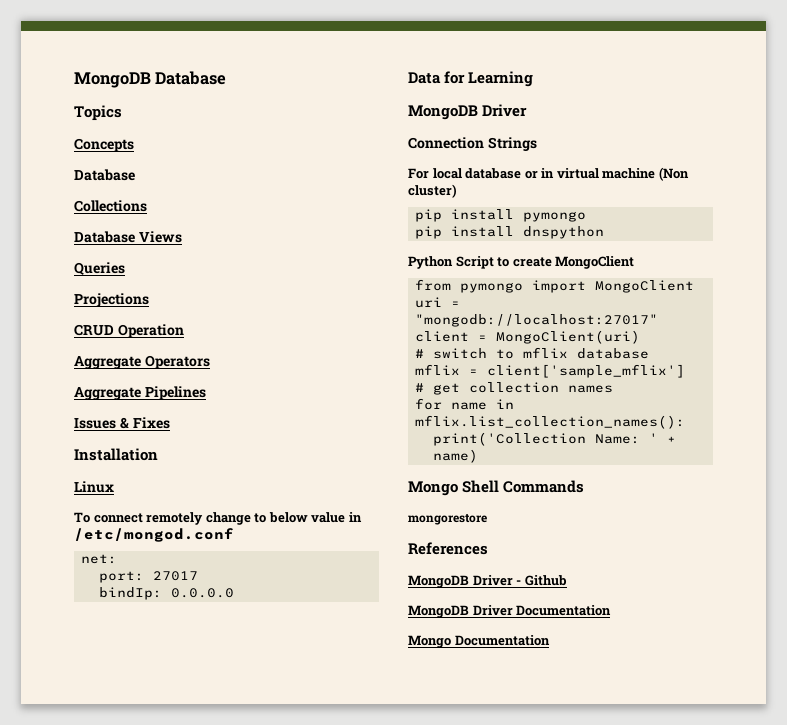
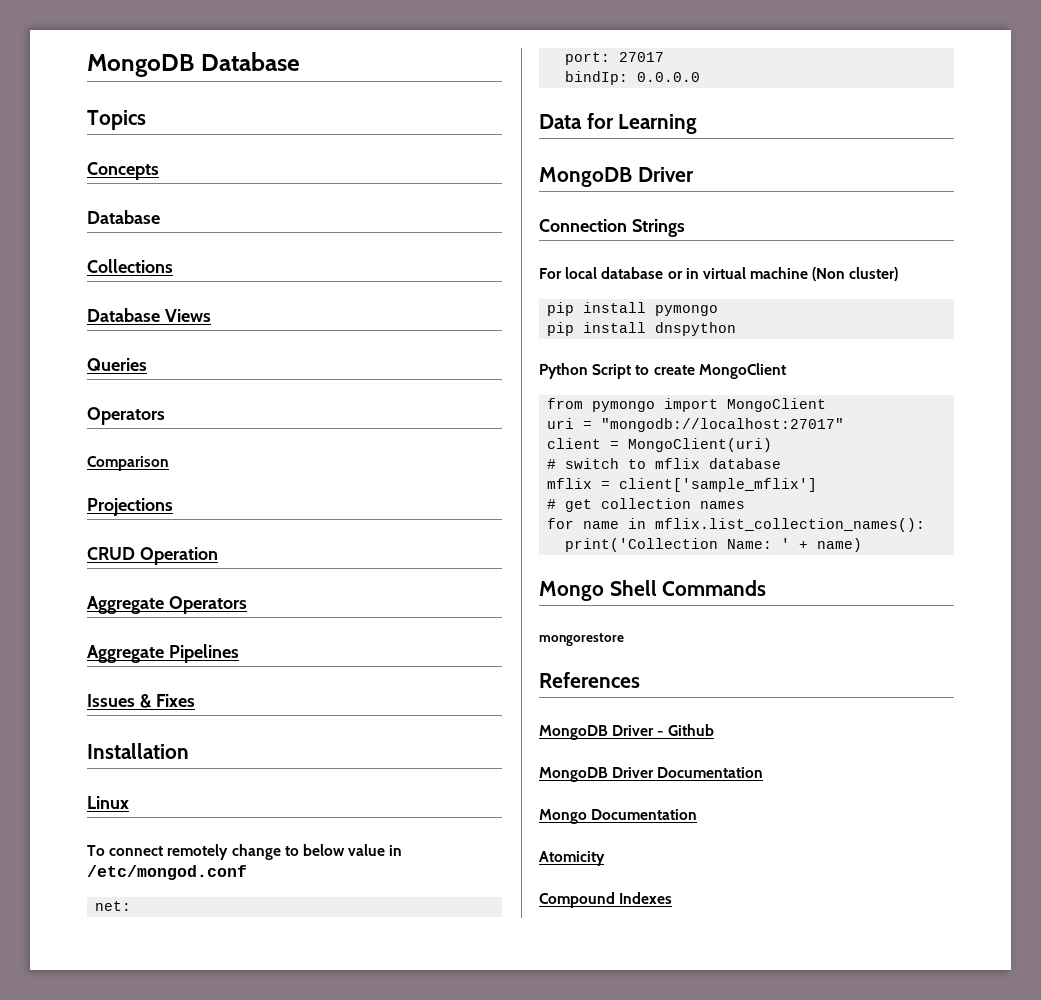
(125, 268) none -> [87,407,165,425] [87,456,169,471] // Operators // Comparison
(550, 640) none -> [539,851,605,866] [539,892,673,908] // Atomicity // Compound Indexes

